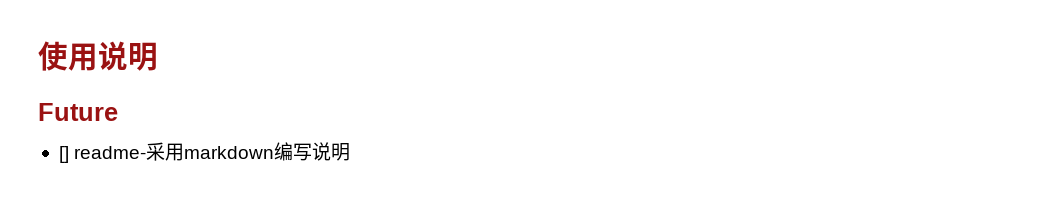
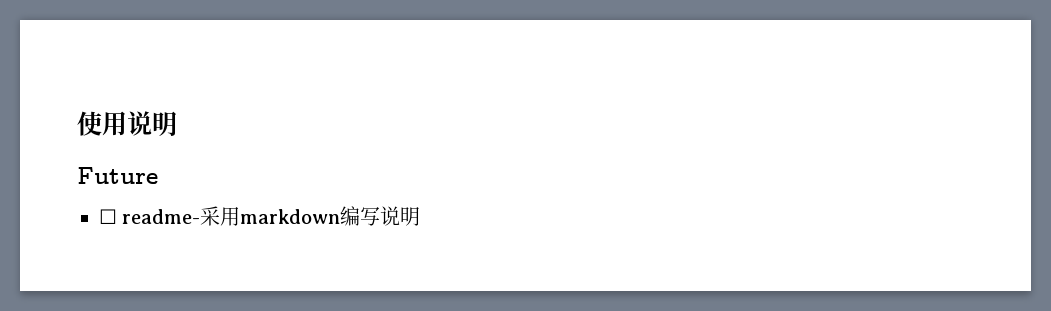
[58,146,69,163] [] -> [99,209,117,224] ☐

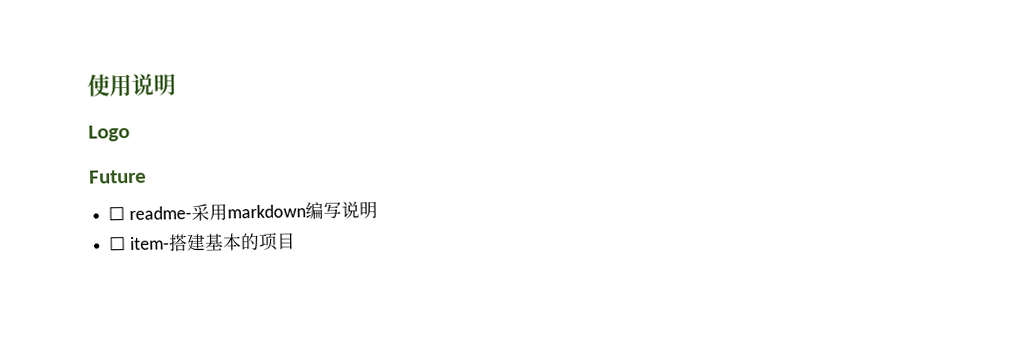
(177, 123) none -> [88,124,130,142] // Logo
(421, 216) none -> [109,232,296,252] // ☐ item-搭建基本的项目

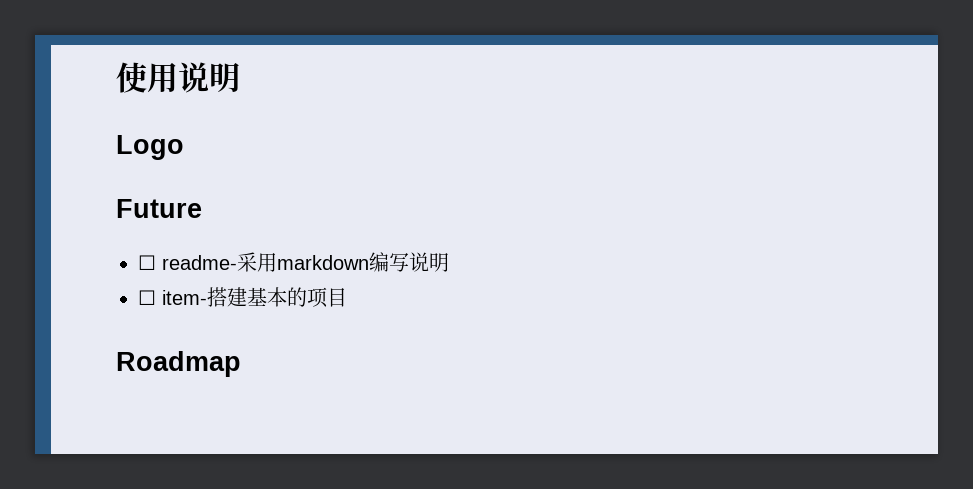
(296, 241) none -> [116,351,241,377] // Roadmap

